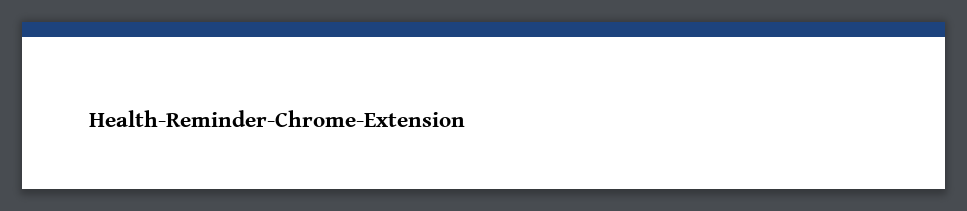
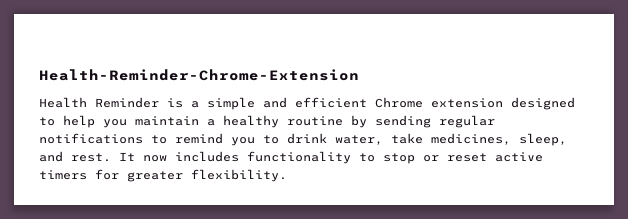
(465, 118) none -> [39,97,575,110] [39,115,495,128] [39,133,567,146] [39,151,543,164] [39,169,287,182] // Health Reminder is a simple and efficient Chrome extension designed to help you maintain a healthy routine by sending regular notifications to remind you to drink water, take medicines, sleep, and rest. It now includes functionality to stop or reset active timers for greater flexibility.

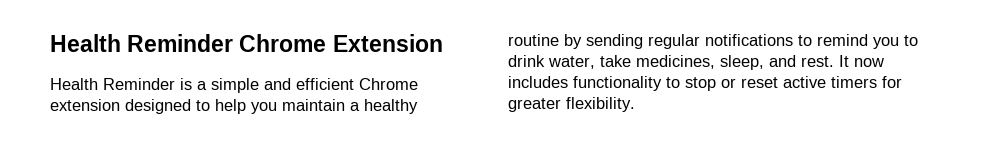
[39,69,359,81] Health-Reminder-Chrome-Extension -> [50,34,443,52] Health Reminder Chrome Extension

